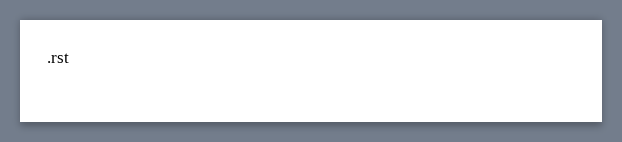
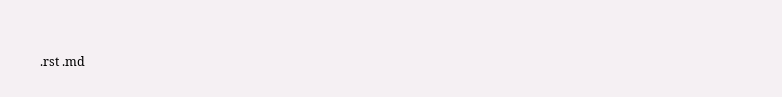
(69, 58) none -> [62,56,86,66] .md

